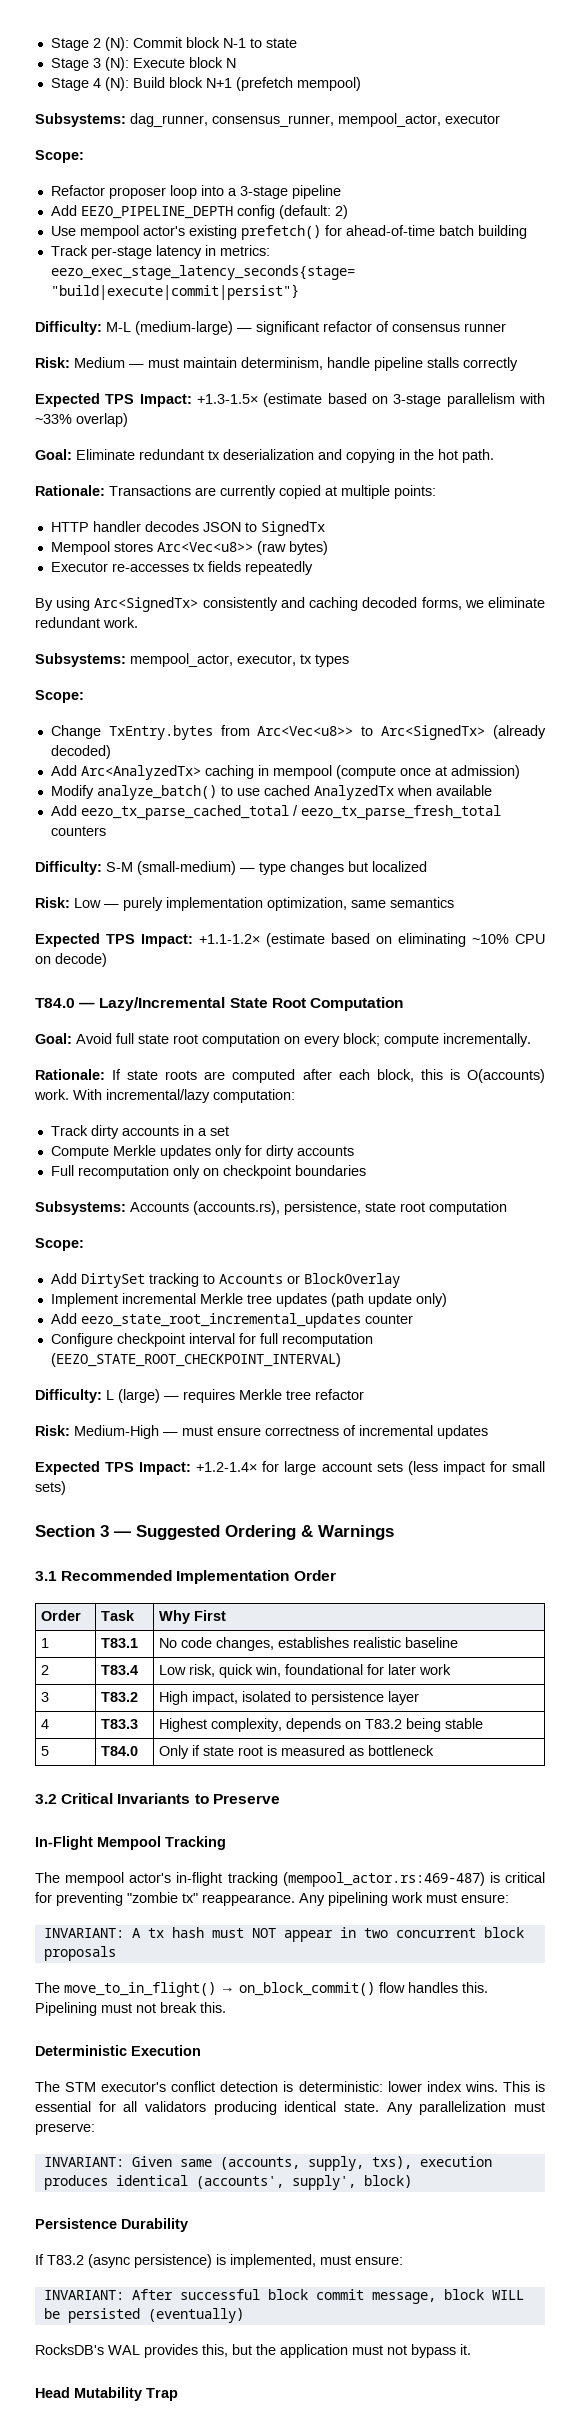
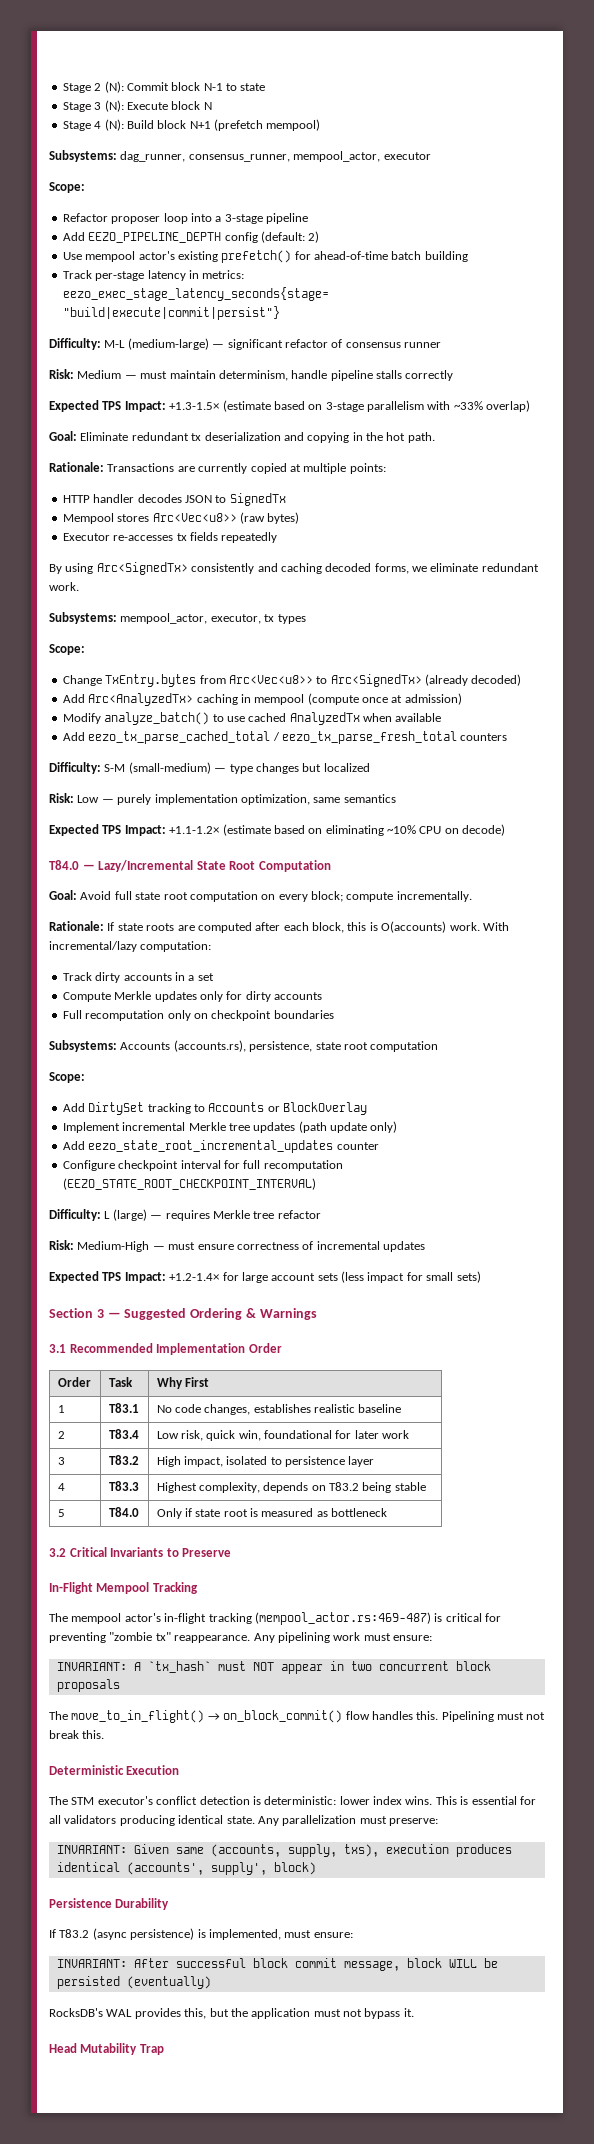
[147,1927,204,1938] tx hash -> [147,1661,211,1673] `tx_hash`

